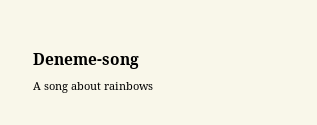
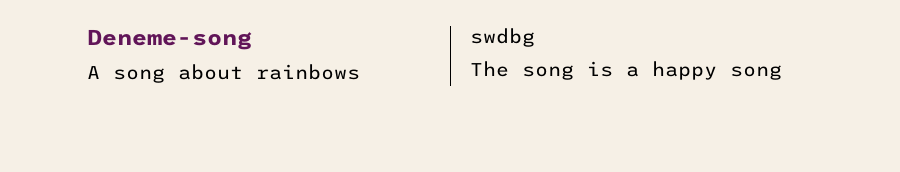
(153, 86) none -> [470,28,535,47] [470,61,782,80] swdbg // The song is a happy song

